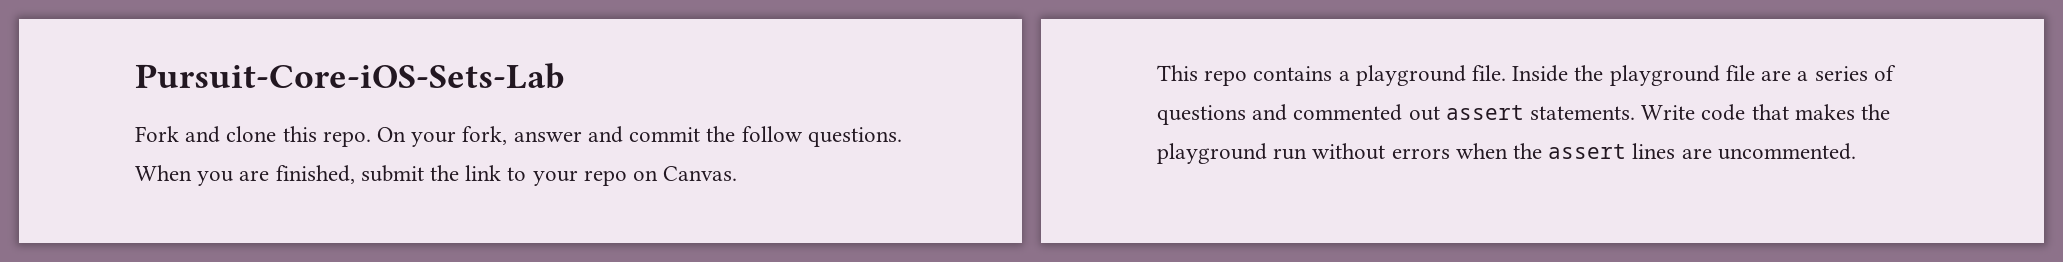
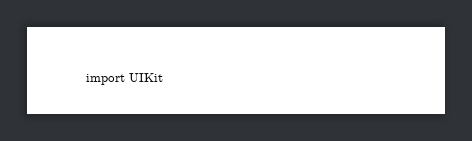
[135,63,565,89] [135,126,902,147] [135,165,738,186] [1157,65,1896,86] [1157,104,1891,125] [1157,143,1856,164] Pursuit-Core-iOS-Sets-Lab // Fork and clone this repo. On your fork, answer and commit the follow questions. When you are finished, submit the link to your repo on Canvas. // This repo contains a playground file. Inside the playground file are a series of questions and commented out assert statements. Write code that makes the playground run without errors when the assert lines are uncommented. -> [86,73,163,85] import UIKit

